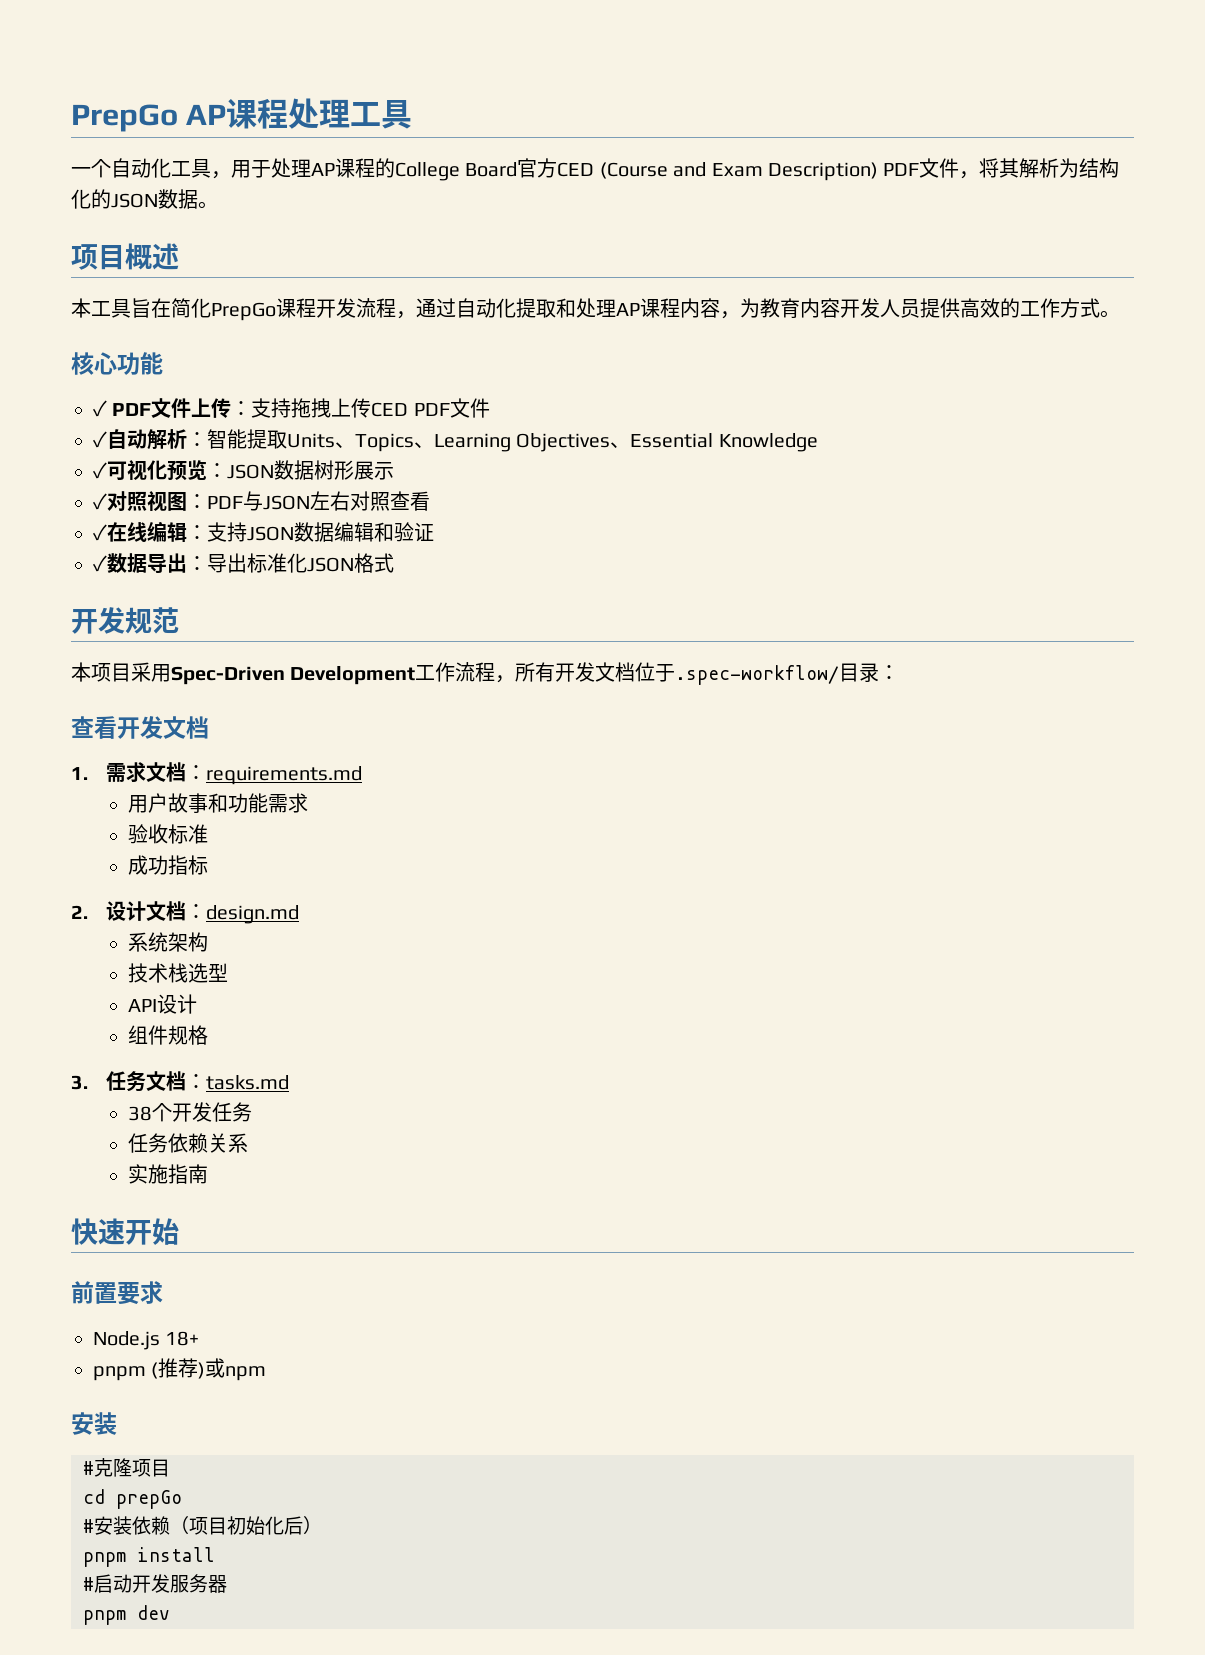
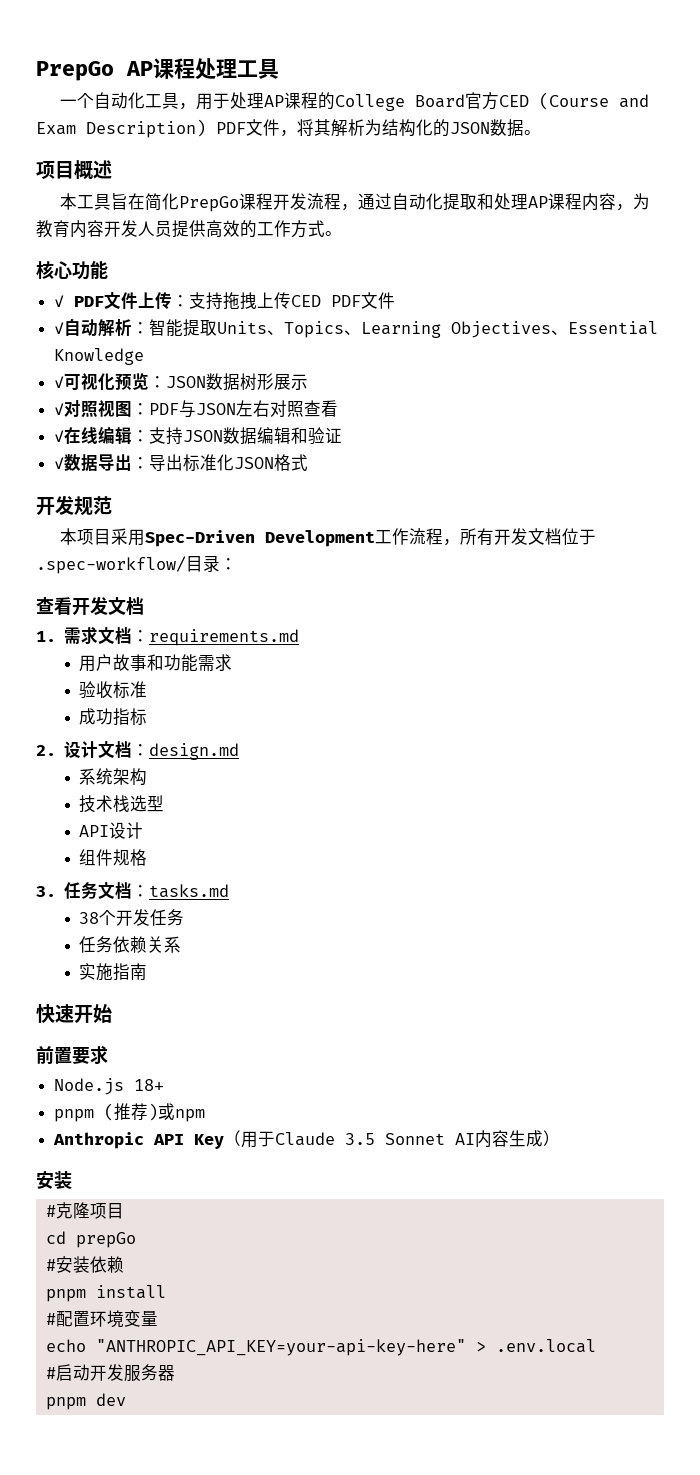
(267, 1373) none -> [53,1130,561,1149] // Anthropic API Key（用于Claude 3.5 Sonnet AI内容生成）
[170,1516,322,1535] [83,1547,215,1567] （项目初始化后） // pnpm install -> [45,1285,166,1302] [45,1310,158,1328] [45,1339,596,1356] // pnpm install // #配置环境变量 // echo "ANTHROPIC_API_KEY=your-api-key-here" > .env.local

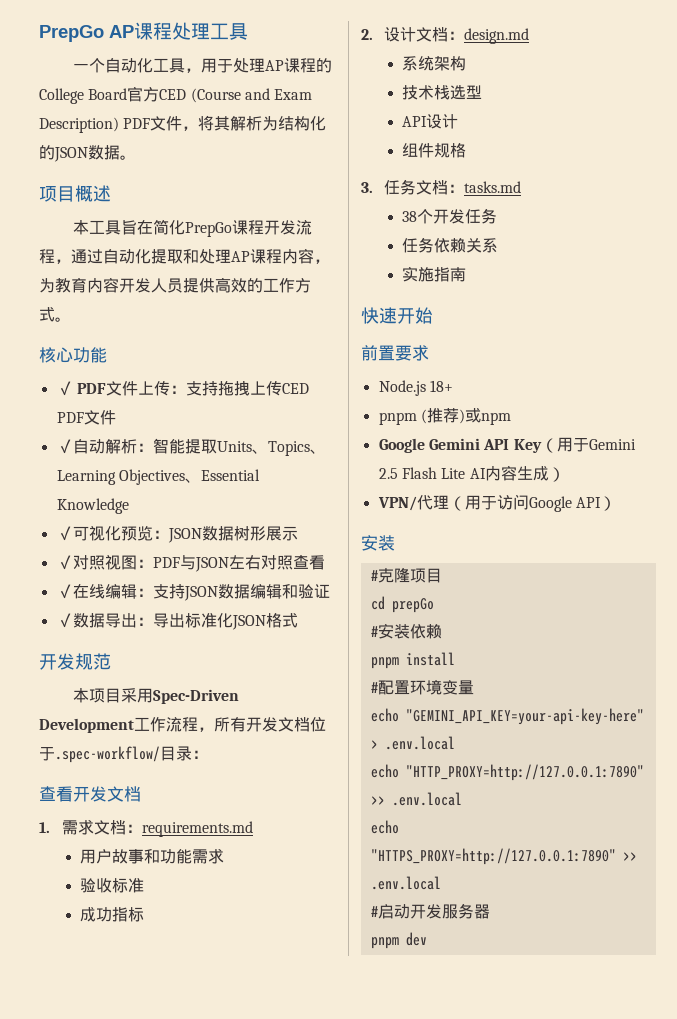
[53,1132,145,1149] Anthropic -> [378,438,480,453] Google Gemini
[275,1132,446,1146] Claude 3.5 Sonnet -> [588,439,636,450] [378,467,466,479] Gemini 2.5 Flash Lite
(561, 1138) none -> [377,494,616,512] // VPN/代理（用于访问Google API）
[95,1339,466,1356] "ANTHROPIC_API_KEY=your-api-key-here" -> [405,708,644,725] "GEMINI_API_KEY=your-api-key-here"
(596, 1346) none -> [370,764,644,781] [370,792,462,806] [370,820,399,834] [370,848,637,865] [370,876,441,890] // echo "HTTP_PROXY=http://127.0.0.1:7890" >> .env.local // echo "HTTPS_PROXY=http://127.0.0.1:7890" >> .env.local

